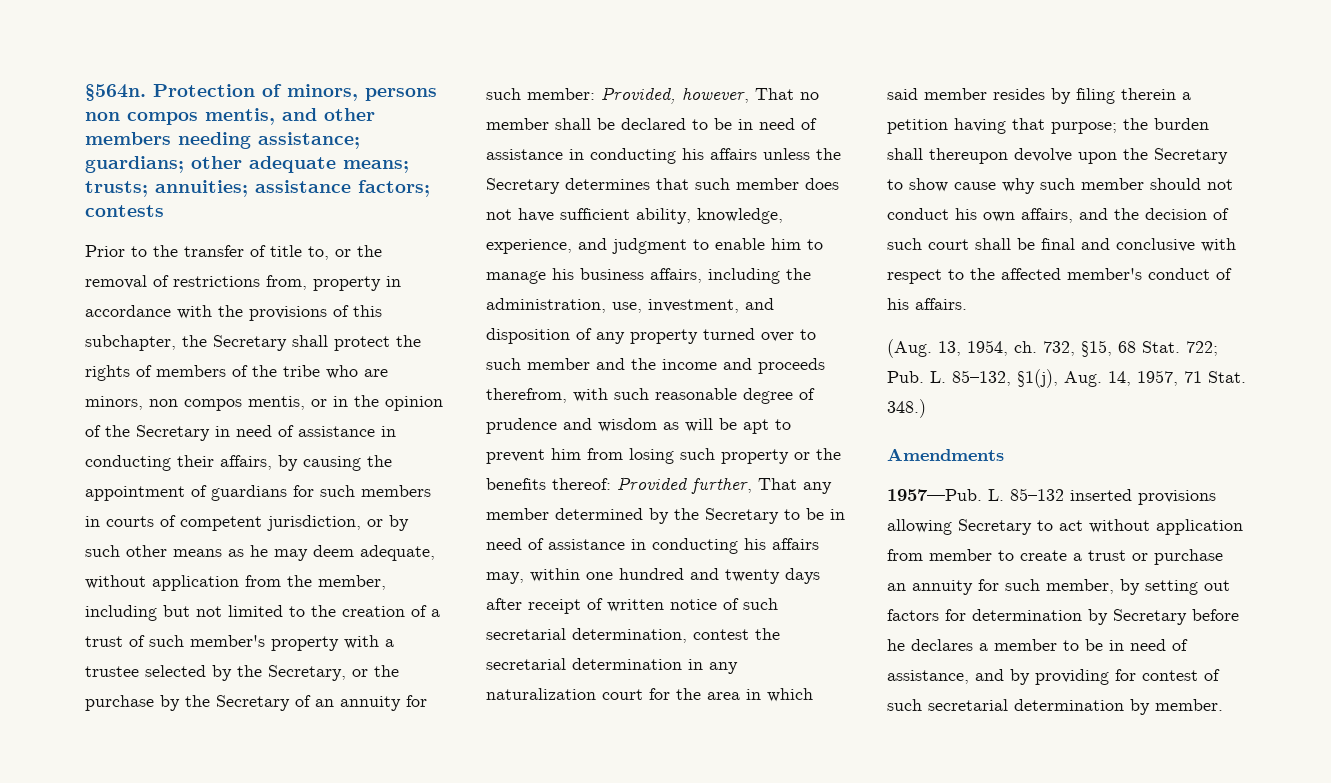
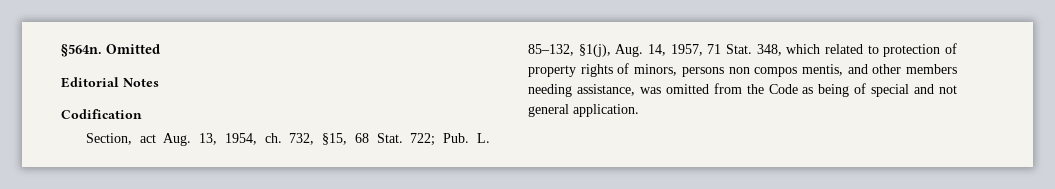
[153,84,437,101] [85,108,375,125] [85,132,360,149] [85,156,409,173] [85,180,430,197] [85,205,164,217] [85,245,382,260] [85,275,401,291] [85,305,382,321] [85,335,421,351] [85,365,388,381] [85,395,443,411] [85,425,396,441] [85,455,392,471] [85,485,431,501] [85,515,409,531] [85,545,435,561] [85,575,386,591] [85,605,440,621] [85,635,394,651] [85,665,399,681] [85,695,427,711] [486,87,819,104] [486,118,817,130] [486,148,841,164] [486,178,839,194] [486,208,783,224] [486,238,823,254] [486,268,811,284] [486,298,774,313] [486,328,816,344] [486,358,825,374] [486,388,815,404] [486,418,791,434] [486,448,841,464] [486,477,832,494] [486,508,845,524] [486,538,819,554] [486,568,820,584] [486,598,778,614] [486,628,780,643] [486,658,738,674] [486,688,813,702] [887,88,1191,104] [887,118,1209,134] [887,148,1228,164] [887,178,1233,194] [887,208,1229,223] [887,238,1236,252] [887,268,1232,284] [887,298,967,310] [887,339,932,358] Protection of minors, persons non compos mentis, and other members needing assistance; guardians; other adequate means; trusts; annuities; assistance factors; contests // Prior to the transfer of title to, or the removal of restrictions from, property in accordance with the provisions of this subchapter, the Secretary shall protect the rights of members of the tribe who are minors, non compos mentis, or in the opinion of the Secretary in need of assistance in conducting their affairs, by causing the appointment of guardians for such members in courts of competent jurisdiction, or by such other means as he may deem adequate, without application from the member, including but not limited to the creation of a trust of such member's property with a trustee selected by the Secretary, or the purchase by the Secretary of an annuity for such member: Provided, however, That no member shall be declared to be in need of assistance in conducting his affairs unless the Secretary determines that such member does not have sufficient ability, knowledge, experience, and judgment to enable him to manage his business affairs, including the administration, use, investment, and disposition of any property turned over to such member and the income and proceeds therefrom, with such reasonable degree of prudence and wisdom as will be apt to prevent him from losing such property or the benefits thereof: Provided further, That any member determined by the Secretary to be in need of assistance in conducting his affairs may, within one hundred and twenty days after receipt of written notice of such secretarial determination, contest the secretarial determination in any naturalization court for the area in which said member resides by filing therein a petition having that purpose; the burden shall thereupon devolve upon the Secretary to show cause why such member should not conduct his own affairs, and the decision of such court shall be final and conclusive with respect to the affected member's conduct of his affairs. // (Aug. -> [106,44,160,54] [61,77,159,88] [61,109,142,119] [85,133,192,146] Omitted // Editorial Notes // Codification // Section, act Aug.
[887,399,926,418] [887,448,1004,461] [887,488,1216,505] [887,519,1243,535] [887,549,1223,565] [887,579,1230,595] [887,609,1239,625] [887,639,1188,651] [887,669,1220,685] [887,699,1223,715] 348.) // Amendments // 1957—Pub. L. 85–132 inserted provisions allowing Secretary to act without application from member to create a trust or purchase an annuity for such member, by setting out factors for determination by Secretary before he declares a member to be in need of assistance, and by providing for contest of such secretarial determination by member. -> [756,43,957,57] [528,63,957,77] [528,83,957,97] [528,104,639,117] 348, which related to protection of property rights of minors, persons non compos mentis, and other members needing assistance, was omitted from the Code as being of special and not general application.

